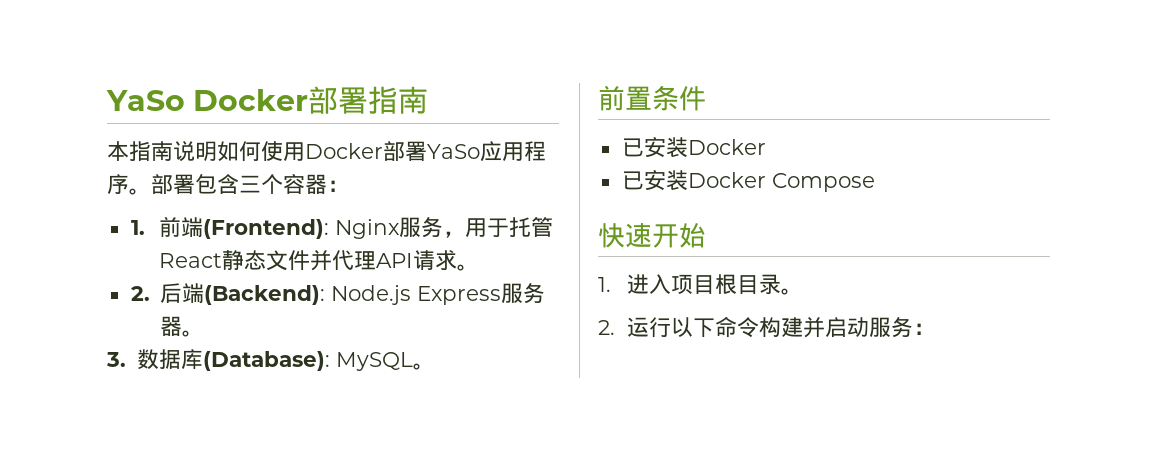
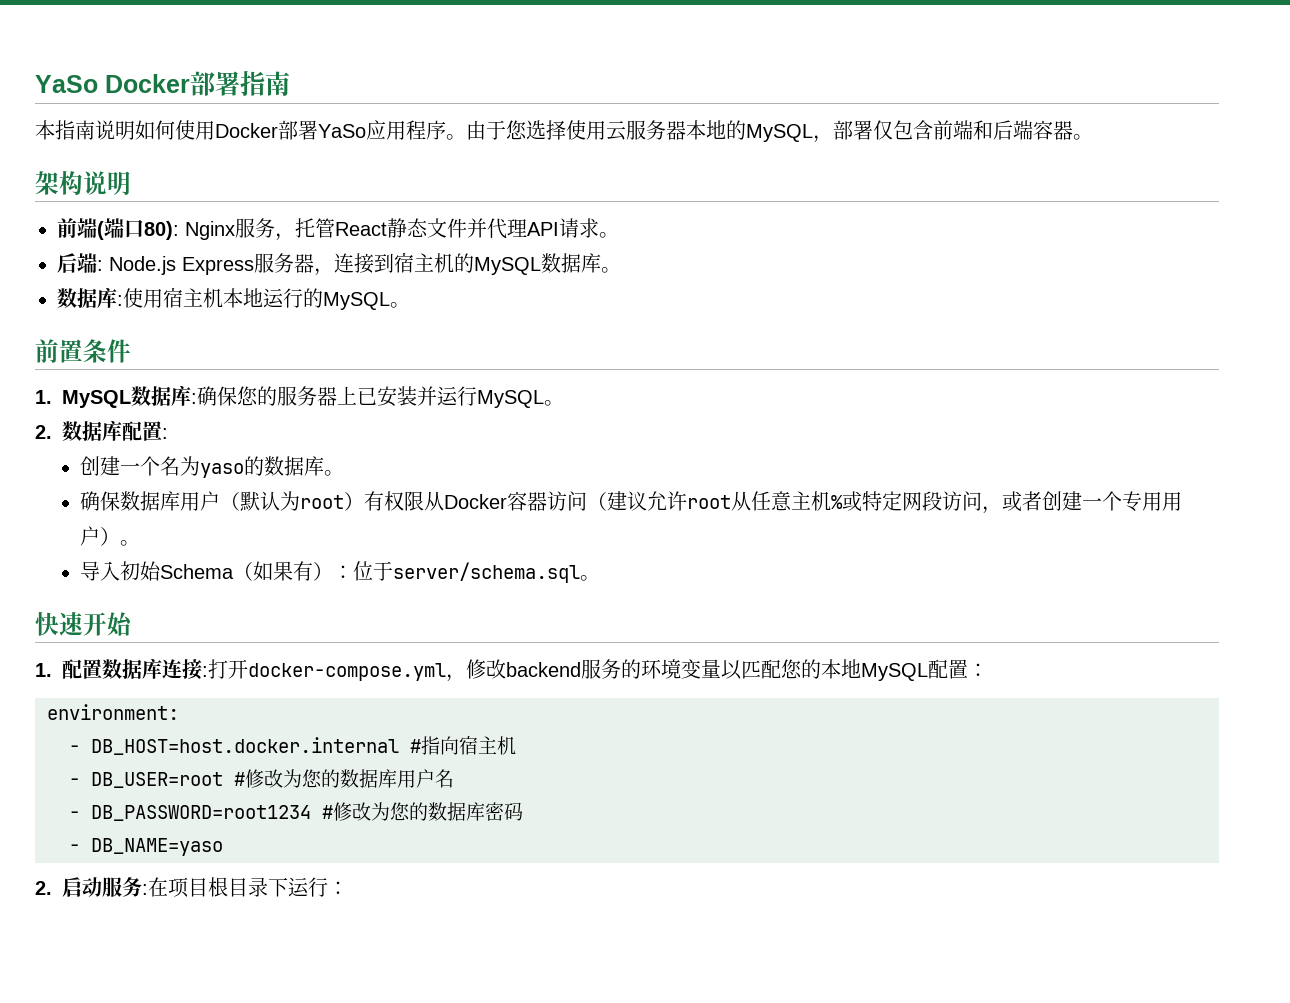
[151,174,349,194] [130,216,330,239] 部署包含三个容器： // 1.前端(Frontend): -> [466,120,1093,143] [35,171,131,195] [57,218,179,240] 由于您选择使用云服务器本地的MySQL，部署仅包含前端和后端容器。 // 架构说明 // 前端(端口80):
[465,218,510,237] 用于 -> (295, 237) none
[130,283,326,305] 2.后端(Backend): -> [57,253,103,273] 后端:
[182,330,205,337] [106,349,435,371] [598,85,706,111] [621,137,766,158] [621,170,875,192] [598,223,706,248] [598,274,803,295] [598,316,913,338] 。 // 3.数据库(Database): MySQL。 // 前置条件 // 已安装Docker // 已安装Docker Compose // 快速开始 // 1.进入项目根目录。 // 2.运行以下命令构建并启动服务 -> [314,252,621,276] [57,287,410,310] [35,339,131,363] [35,385,564,408] [35,420,168,441] [79,456,344,478] [79,491,1182,514] [79,526,140,546] [79,561,600,583] [35,612,133,636] [35,658,988,682] [47,704,179,720] [69,736,516,755] [69,769,454,788] [69,802,523,821] [69,838,223,856] [35,877,328,898] ，连接到宿主机的MySQL数据库。 // 数据库:使用宿主机本地运行的MySQL。 // 前置条件 // 1. MySQL数据库:确保您的服务器上已安装并运行MySQL。 // 2.数据库配置: // 创建一个名为yaso的数据库。 // 确保数据库用户（默认为root）有权限从Docker容器访问（建议允许root从任意主机%或特定网段访问，或者创建一个专用用户）。 // 导入初始Schema（如果有）：位于server/schema.sql。 // 快速开始 // 1.配置数据库连接:打开docker-compose.yml，修改backend服务的环境变量以匹配您的本地MySQL配置： // environment: // - DB_HOST=host.docker.internal #指向宿主机 // - DB_USER=root #修改为您的数据库用户名 // - DB_PASSWORD=root1234 #修改为您的数据库密码 // - DB_NAME=yaso // 2.启动服务:在项目根目录下运行

